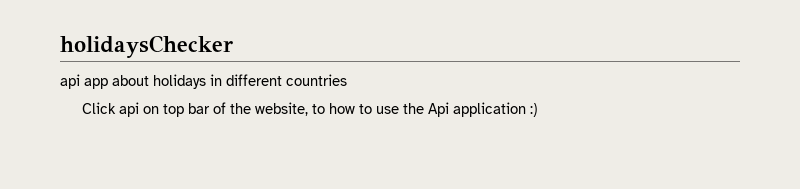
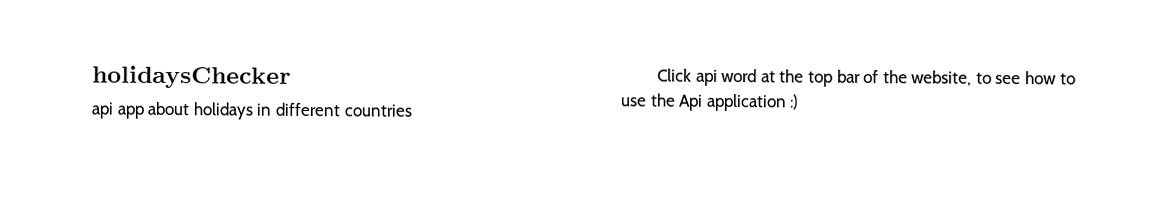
[142,106,159,114] on -> [721,68,805,83] word at the
(325, 109) none -> [995,74,1022,85] see

